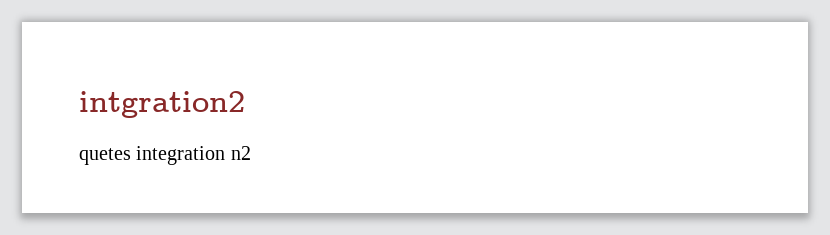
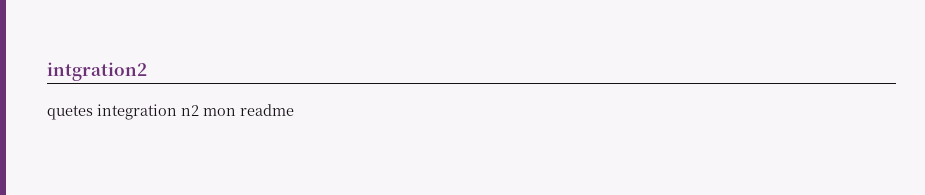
(251, 153) none -> [203,104,294,116] mon readme

